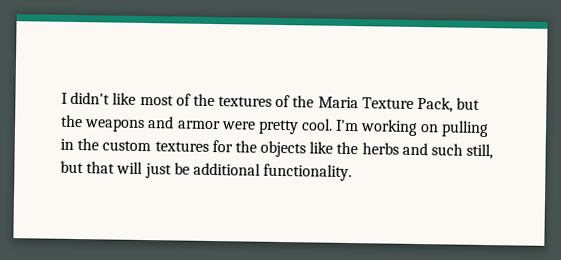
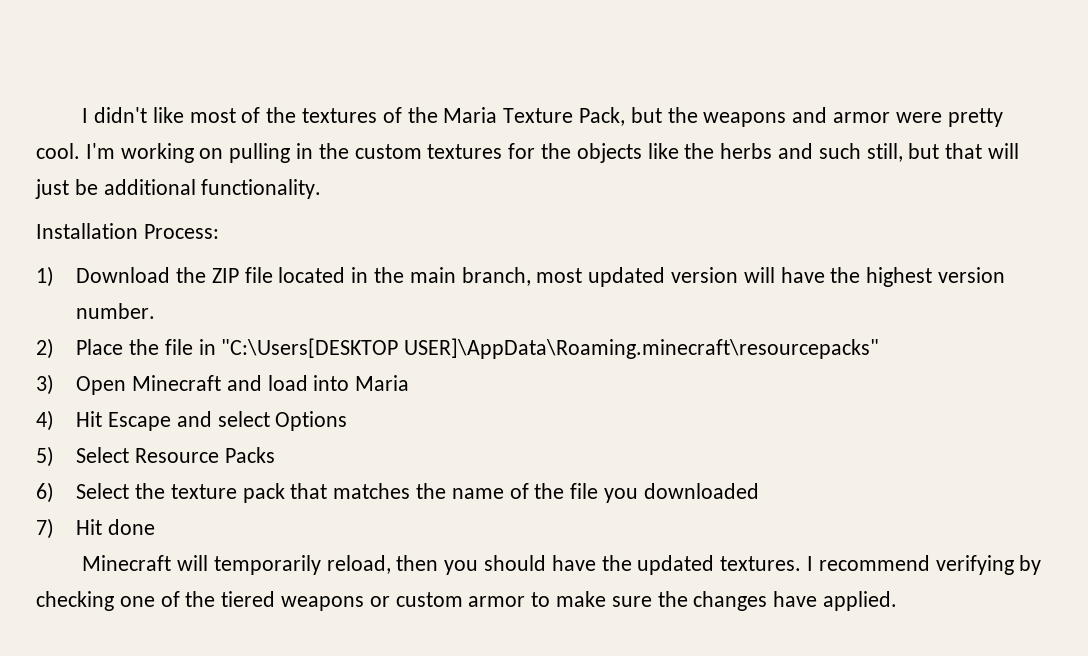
(353, 172) none -> [36,223,219,239] [36,266,1005,287] [76,303,156,319] [36,338,880,359] [36,374,410,395] [36,410,348,431] [36,446,275,467] [36,482,759,503] [36,518,155,539] [82,555,1042,575] [36,591,898,611] // Installation Process: // 1) Download the ZIP file located in the main branch, most updated version will have the highest version number. // 2) Place the file in "C:\Users[DESKTOP USER]\AppData\Roaming.minecraft\resourcepacks" // 3) Open Minecraft and load into Maria // 4) Hit Escape and select Options // 5) Select Resource Packs // 6) Select the texture pack that matches the name of the file you downloaded // 7) Hit done // Minecraft will temporarily reload, then you should have the updated textures. I recommend verifying by checking one of the tiered weapons or custom armor to make sure the changes have applied.

